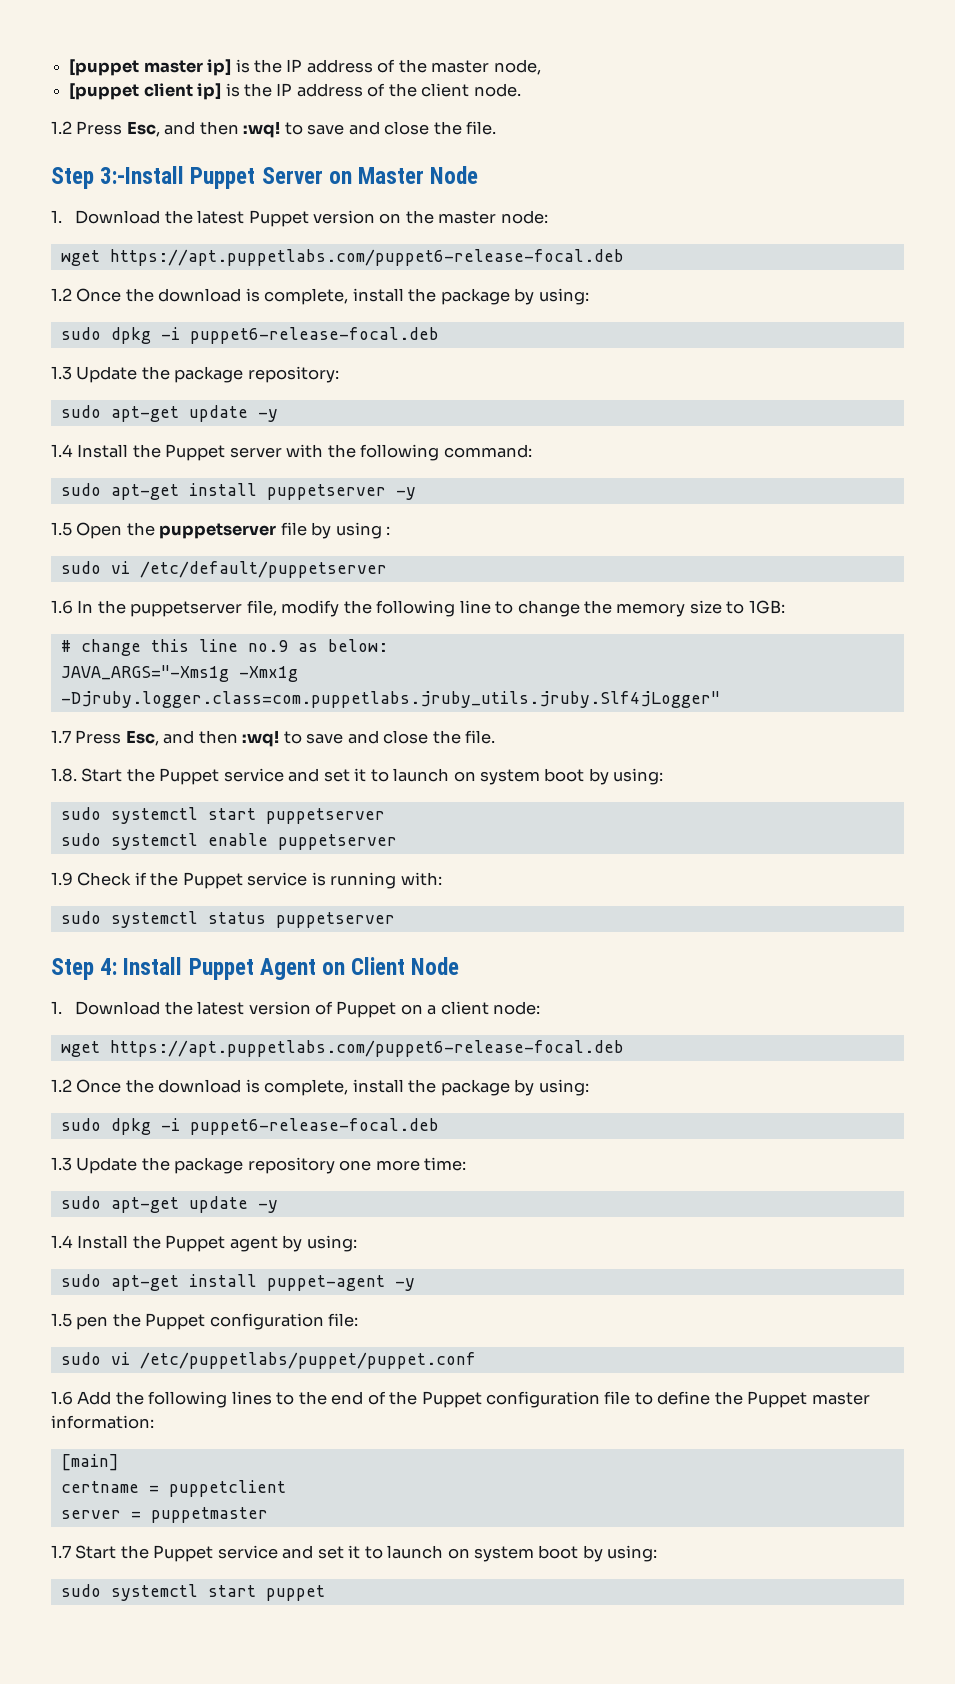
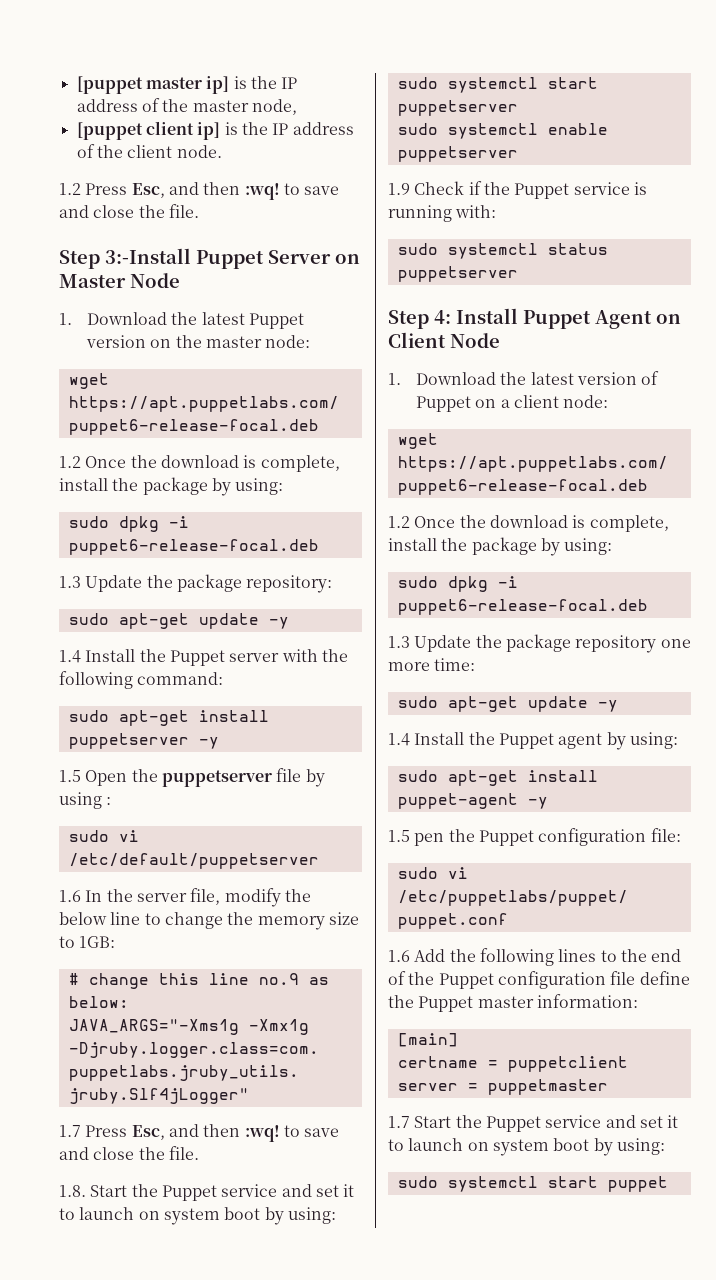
[130,601,243,617] puppetserver -> [136,893,187,902] server
[376,600,456,617] following -> [59,912,107,925] below
[634,1392,653,1405] to -> (636, 978) none

